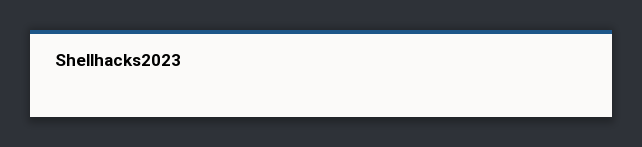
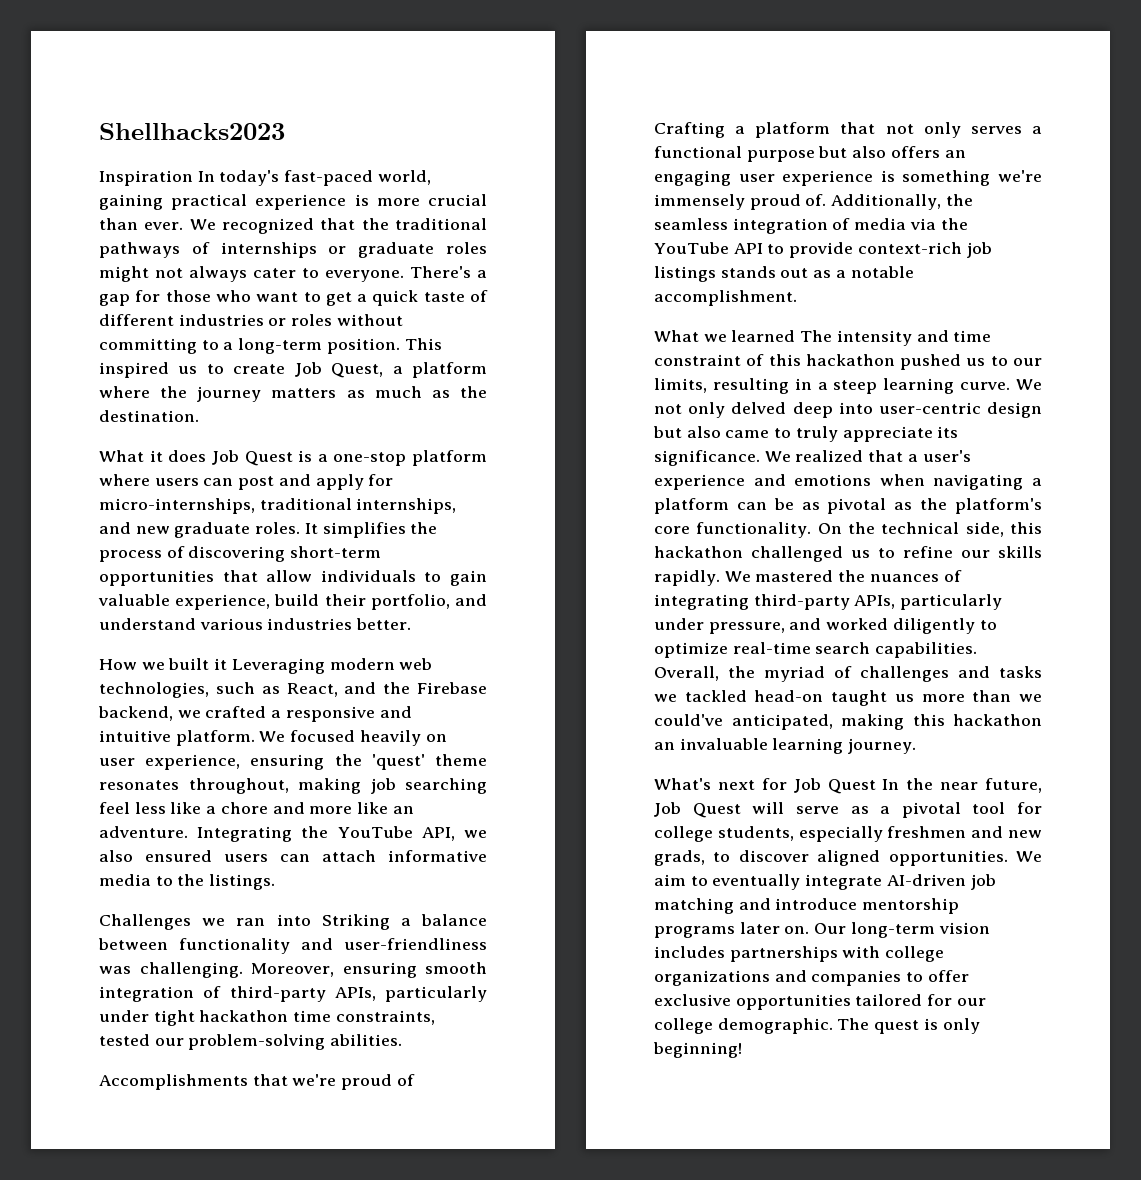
(181, 60) none -> [99,170,431,186] [99,194,487,210] [99,218,487,234] [99,242,487,258] [99,266,487,282] [99,290,489,306] [99,314,403,326] [99,338,442,354] [99,362,488,378] [99,386,488,402] [99,410,199,422] [99,450,487,466] [99,474,394,490] [99,498,457,514] [99,522,438,538] [99,546,382,562] [99,570,487,586] [98,594,487,610] [99,618,412,630] [99,658,433,674] [99,682,487,698] [98,706,412,722] [99,730,447,746] [99,754,487,770] [99,778,487,794] [99,802,414,814] [99,826,488,842] [99,850,487,862] [99,874,276,890] [99,914,487,930] [98,938,487,954] [99,962,487,978] [99,986,487,1002] [99,1010,435,1026] [99,1034,403,1050] [99,1074,415,1090] [654,122,1042,138] [654,146,966,162] [654,170,1042,186] [654,194,973,210] [654,218,968,234] [654,242,992,258] [654,266,914,282] [654,290,797,306] [654,330,992,346] [654,354,1042,370] [654,378,1042,394] [654,402,1042,418] [653,426,959,442] [654,450,971,466] [654,474,1042,490] [654,498,1042,514] [654,522,1042,538] [654,546,1042,562] [654,570,962,586] [654,594,1003,610] [654,618,997,634] [654,642,978,658] [654,666,1042,682] [654,690,1042,706] [654,714,1042,730] [654,738,917,754] [654,778,1042,794] [654,802,1042,818] [654,826,1042,842] [654,850,1042,866] [654,874,996,890] [654,898,960,914] [654,922,990,938] [654,946,945,962] [654,970,969,986] [654,994,986,1010] [654,1018,980,1034] [653,1042,742,1058] // Inspiration In today's fast-paced world, gaining practical experience is more crucial than ever. We recognized that the traditional pathways of internships or graduate roles might not always cater to everyone. There's a gap for those who want to get a quick taste of different industries or roles without committing to a long-term position. This inspired us to create Job Quest, a platform where the journey matters as much as the destination. // What it does Job Quest is a one-stop platform where users can post and apply for micro-internships, traditional internships, and new graduate roles. It simplifies the process of discovering short-term opportunities that allow individuals to gain valuable experience, build their portfolio, and understand various industries better. // How we built it Leveraging modern web technologies, such as React, and the Firebase backend, we crafted a responsive and intuitive platform. We focused heavily on user experience, ensuring the 'quest' theme resonates throughout, making job searching feel less like a chore and more like an adventure. Integrating the YouTube API, we also ensured users can attach informative media to the listings. // Challenges we ran into Striking a balance between functionality and user-friendliness was challenging. Moreover, ensuring smooth integration of third-party APIs, particularly under tight hackathon time constraints, tested our problem-solving abilities. // Accomplishments that we're proud of Crafting a platform that not only serves a functional purpose but also offers an engaging user experience is something we're immensely proud of. Additionally, the seamless integration of media via the YouTube API to provide context-rich job listings stands out as a notable accomplishment. // What we learned The intensity and time constraint of this hackathon pushed us to our limits, resulting in a steep learning curve. We not only delved deep into user-centric design but also came to truly appreciate its significance. We realized that a user's experience and emotions when navigating a platform can be as pivotal as the platform's core functionality. On the technical side, this hackathon challenged us to refine our skills rapidly. We mastered the nuances of integrating third-party APIs, particularly under pressure, and worked diligently to optimize real-time search capabilities. Overall, the myriad of challenges and tasks we tackled head-on taught us more than we could've anticipated, making this hackathon an invaluable learning journey. // What's next for Job Quest In the near future, Job Quest will serve as a pivotal tool for college students, especially freshmen and new grads, to discover aligned opportunities. We aim to eventually integrate AI-driven job matching and introduce mentorship programs later on. Our long-term vision includes partnerships with college organizations and companies to offer exclusive opportunities tailored for our college demographic. The quest is only beginning!

